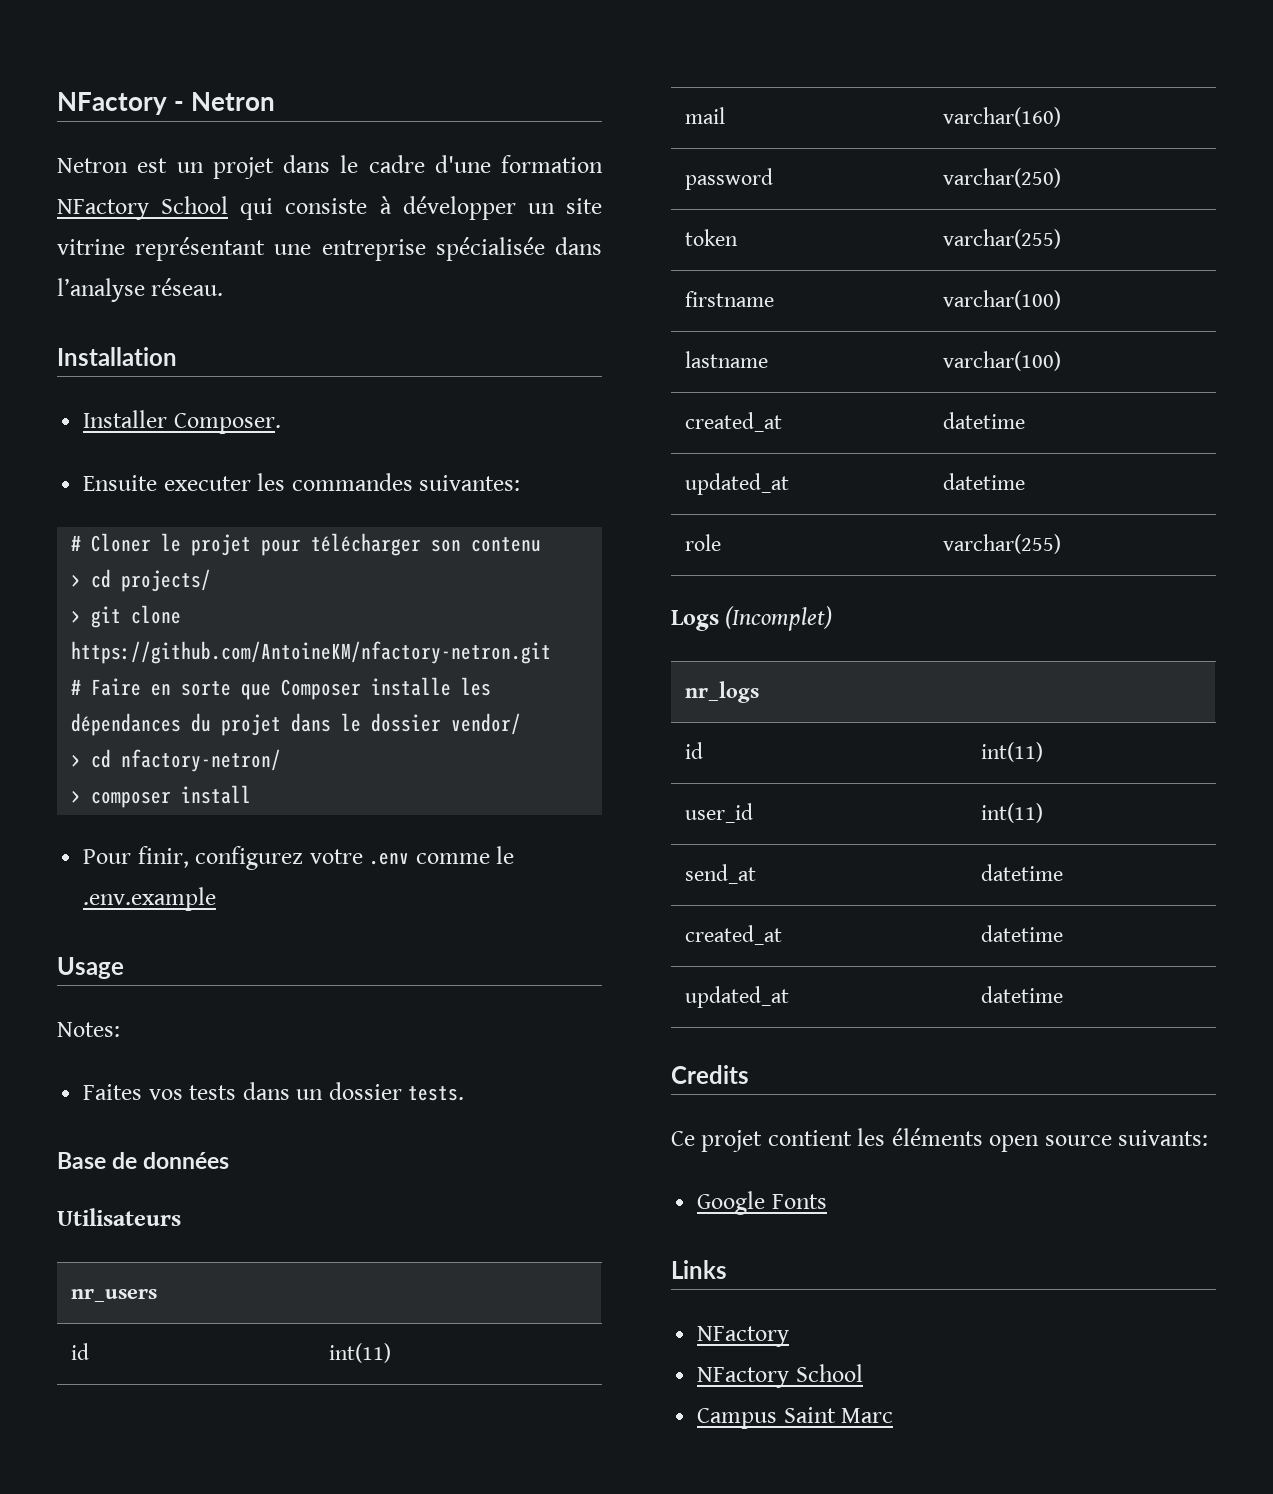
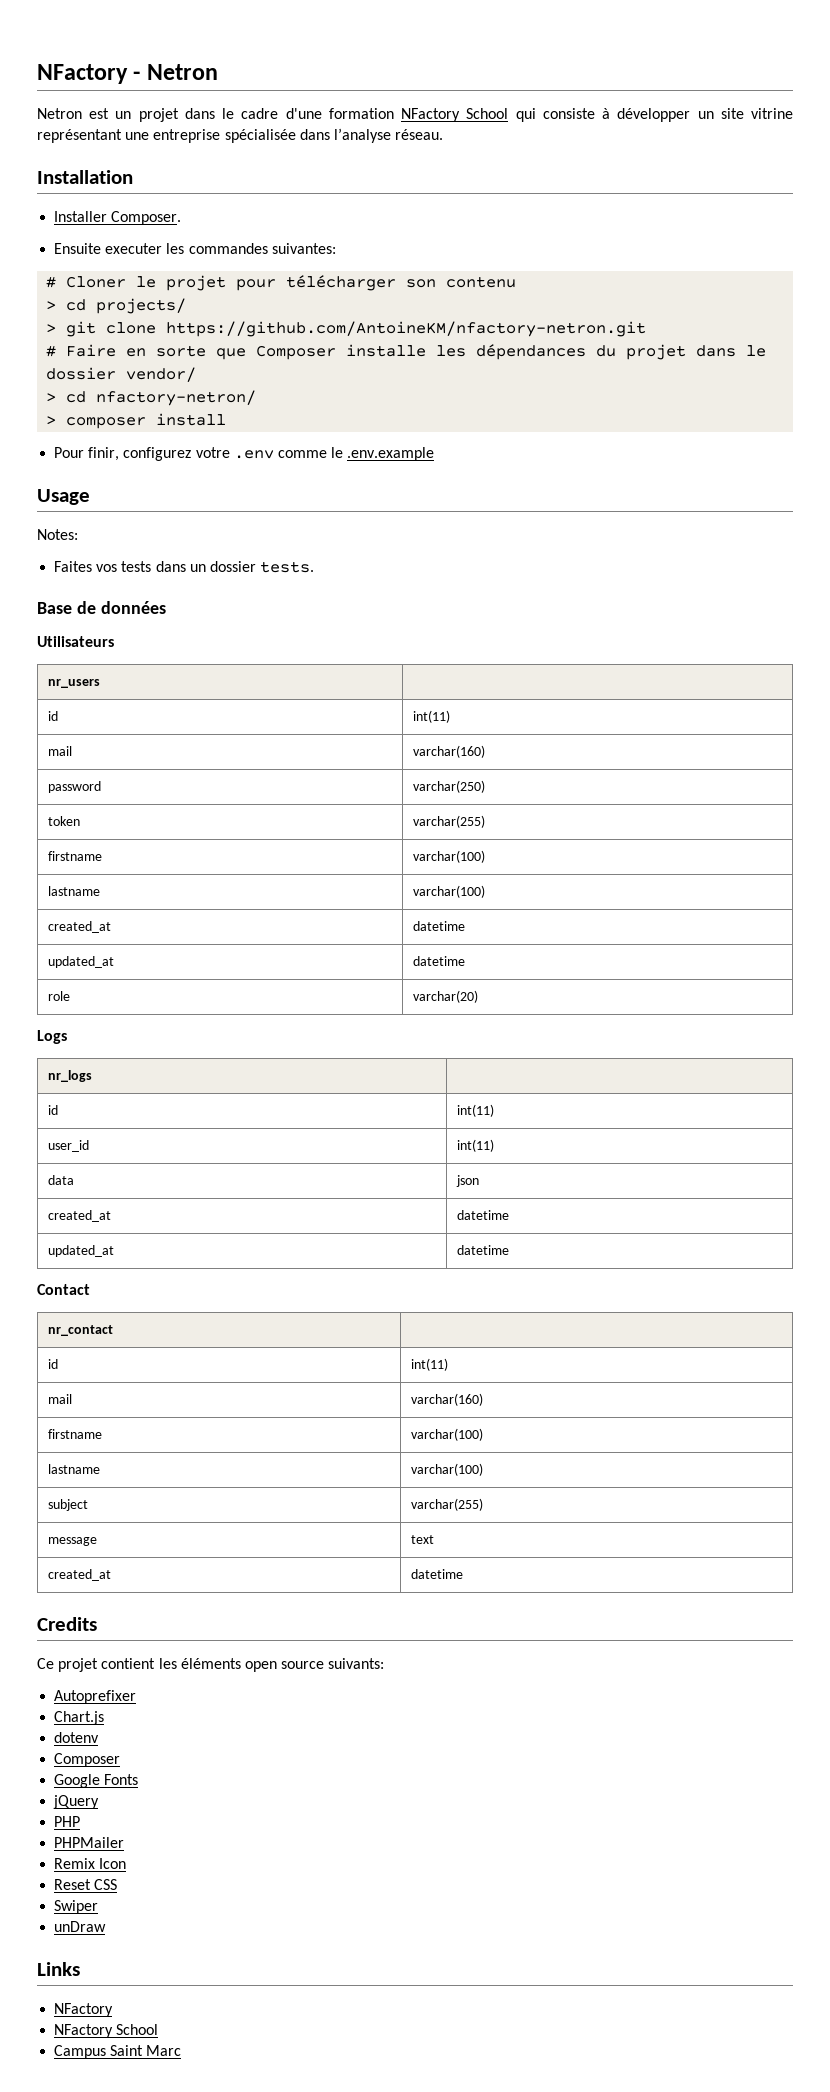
[943,534,1062,554] varchar(255) -> [412,990,478,1003] varchar(20)
[725,606,833,631] (Incomplet) -> (67, 1037) none
[685,864,757,884] [981,864,1064,881] [685,925,783,945] [981,925,1064,942] [685,986,790,1008] [981,986,1064,1003] send_at | datetime // created_at | datetime // updated_at | datetime -> [47,1175,74,1185] [455,1175,479,1187] [47,1210,111,1222] [456,1210,509,1220] [47,1245,114,1257] [456,1245,509,1255] [37,1284,90,1295] [47,1325,113,1336] [47,1359,58,1369] [410,1358,448,1371] [47,1394,72,1404] [410,1393,483,1406] [47,1429,102,1439] [410,1428,483,1441] [47,1464,100,1474] [410,1463,483,1476] [47,1499,88,1511] [410,1498,483,1511] [47,1537,97,1546] [410,1535,434,1544] [47,1569,111,1581] [410,1569,463,1579] data | json // created_at | datetime // updated_at | datetime // Contact // nr_contact | // id | int(11) // mail | varchar(160) // firstname | varchar(100) // lastname | varchar(100) // subject | varchar(255) // message | text // created_at | datetime
[697,1191,827,1215] Google Fonts -> [54,1690,137,1704] [54,1711,105,1725] [54,1732,100,1743] [54,1753,121,1767] [54,1774,139,1788] [53,1795,100,1809] [54,1816,81,1827] [54,1837,125,1848] [54,1858,127,1869] [54,1879,118,1890] [54,1900,99,1914] [54,1921,107,1932] Autoprefixer // Chart.js // dotenv // Composer // Google Fonts // jQuery // PHP // PHPMailer // Remix Icon // Reset CSS // Swiper // unDraw

